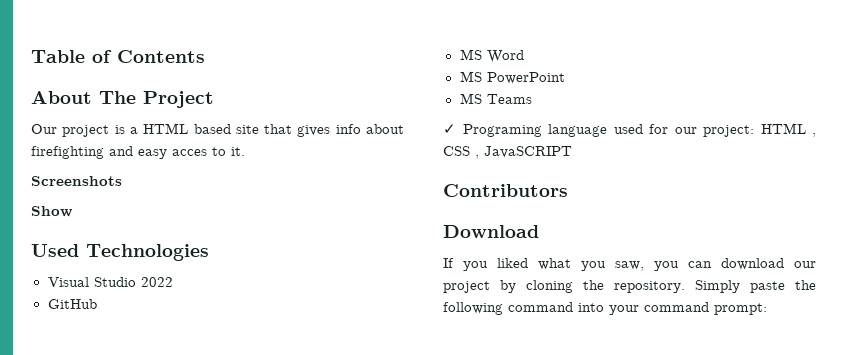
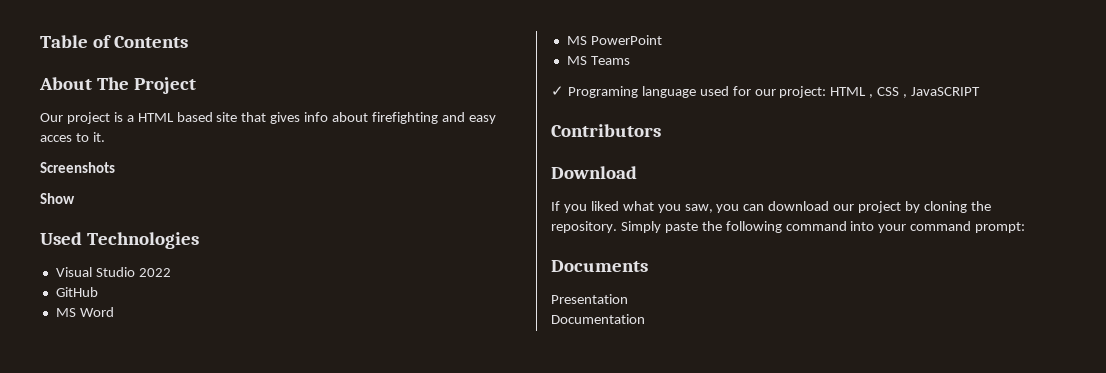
(767, 309) none -> [551,260,648,272] [551,294,628,304] [551,314,645,324] // Documents // Presentation // Documentation

